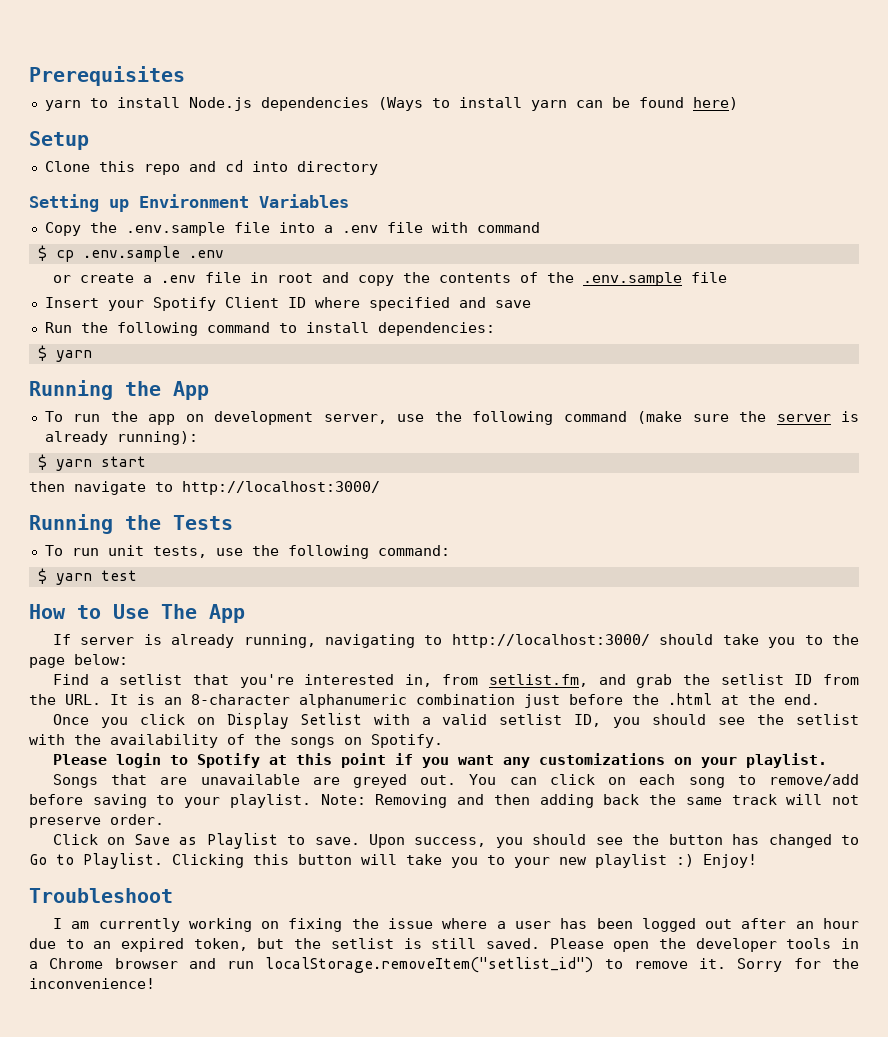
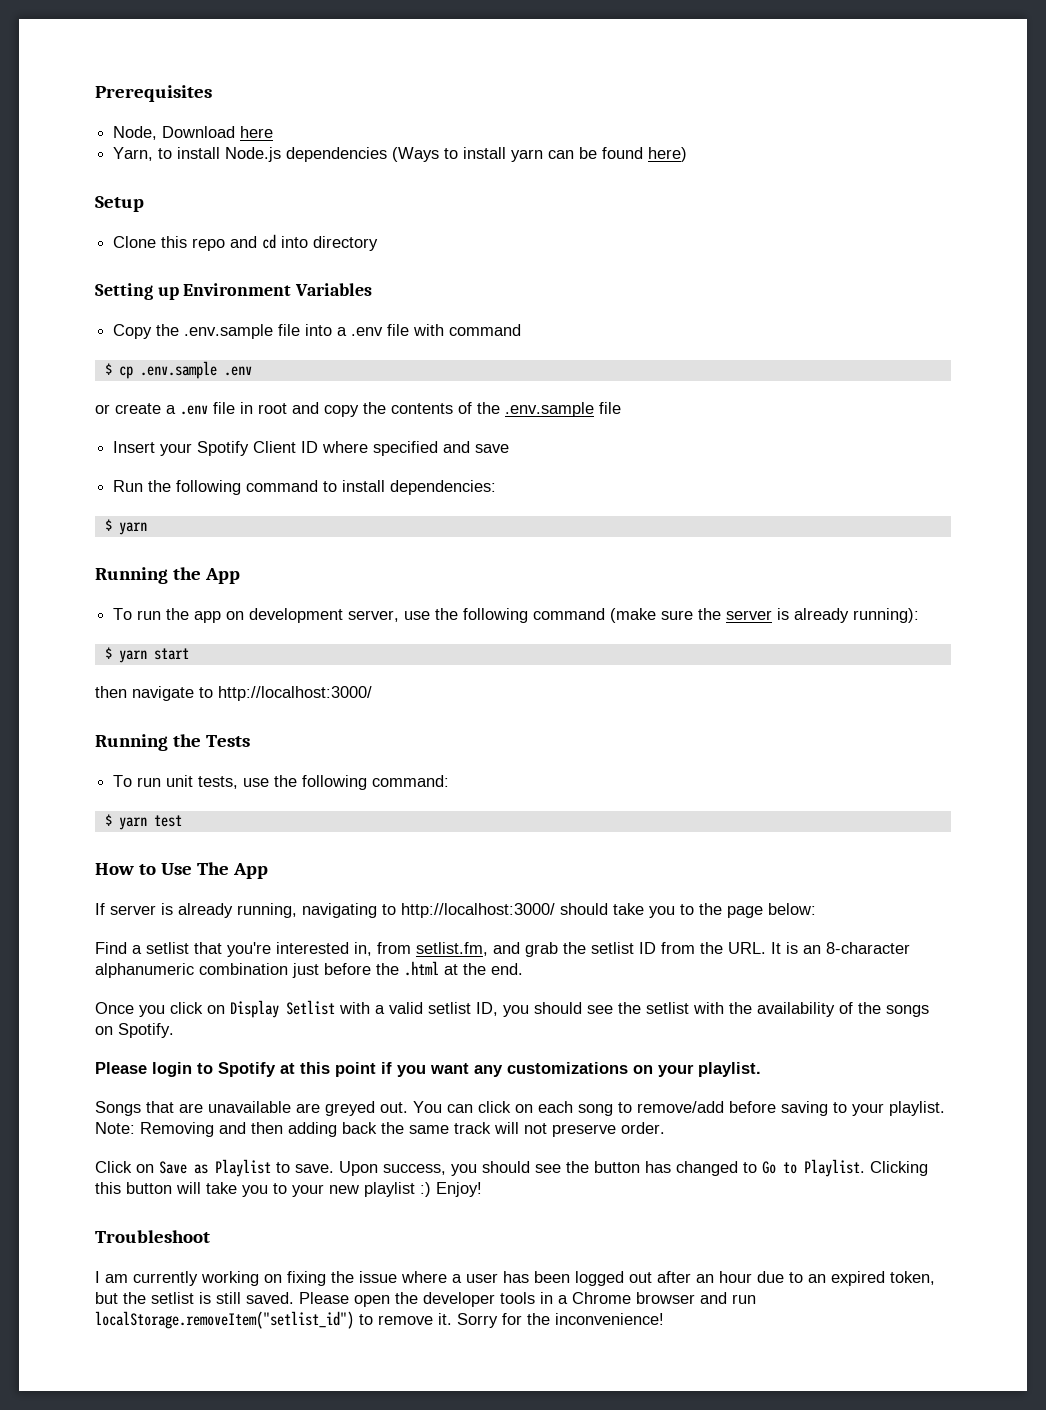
[44,100,81,111] yarn -> [113,126,274,140] [113,147,154,161] Node, Download here // Yarn,

